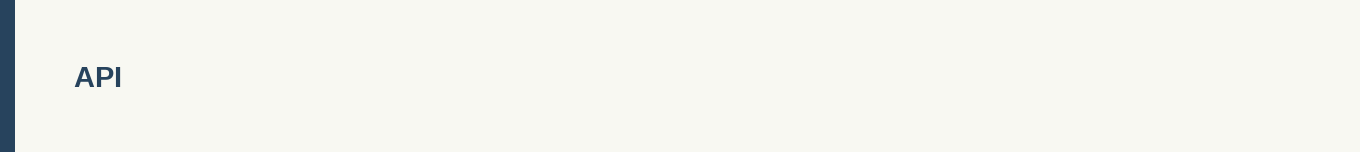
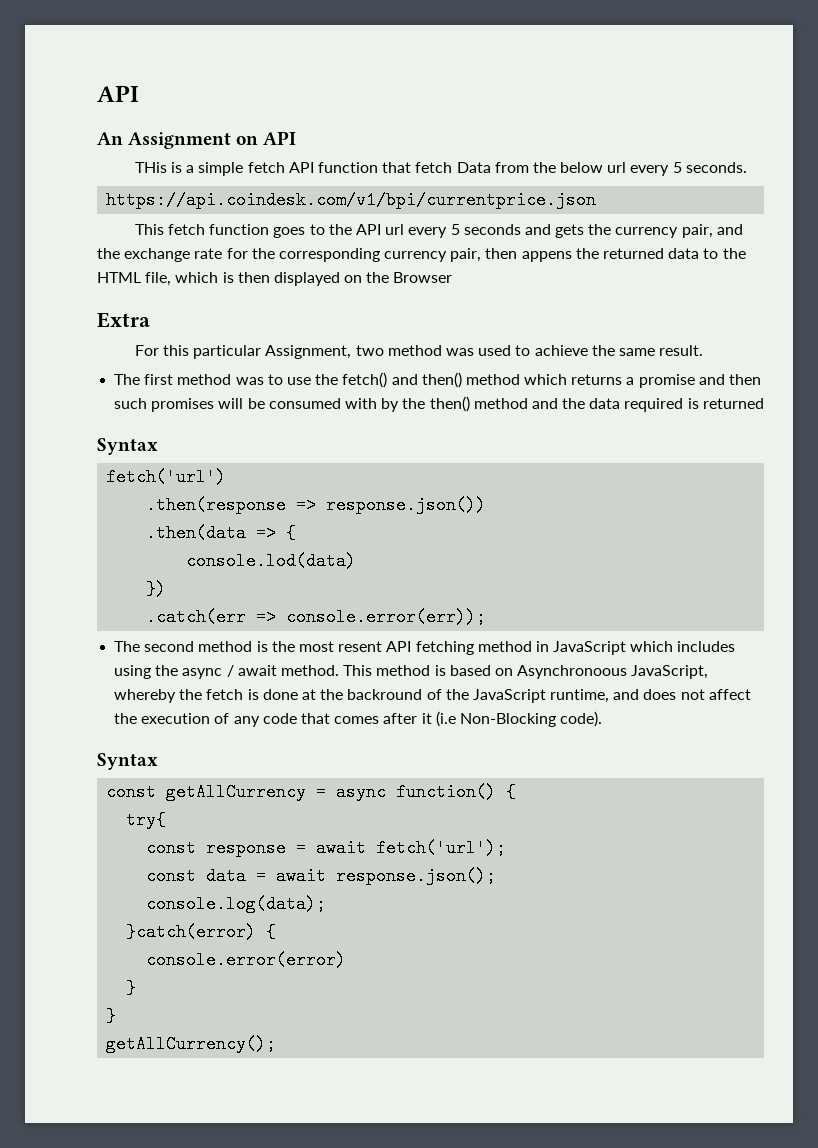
[74,67,122,87] API -> [97,85,139,102] [97,131,297,149] [134,162,747,176] [106,191,597,209] [134,224,743,238] [97,248,746,262] [97,272,453,286] [97,312,150,328] [134,345,704,359] [114,372,762,388] [114,396,764,412] [97,438,158,455] [106,468,227,486] [146,496,487,514] [146,524,297,542] [186,552,357,570] [146,580,167,598] [146,608,487,626] [114,641,736,655] [114,665,709,679] [114,689,751,703] [114,711,603,727] [97,753,158,770] [106,783,517,801] [126,811,167,829] [146,839,507,857] [146,867,497,885] [146,895,327,913] [126,923,277,941] [146,951,347,969] [126,979,137,997] [106,1007,117,1025] [106,1035,277,1053] API // An Assignment on API // THis is a simple fetch API function that fetch Data from the below url every 5 seconds. // https://api.coindesk.com/v1/bpi/currentprice.json // This fetch function goes to the API url every 5 seconds and gets the currency pair, and the exchange rate for the corresponding currency pair, then appens the returned data to the HTML file, which is then displayed on the Browser // Extra // For this particular Assignment, two method was used to achieve the same result. // The first method was to use the fetch() and then() method which returns a promise and then such promises will be consumed with by the then() method and the data required is returned // Syntax // fetch('url') // .then(response => response.json()) // .then(data => { // console.lod(data) // }) // .catch(err => console.error(err)); // The second method is the most resent API fetching method in JavaScript which includes using the async / await method. This method is based on Asynchronoous JavaScript, whereby the fetch is done at the backround of the JavaScript runtime, and does not affect the execution of any code that comes after it (i.e Non-Blocking code). // Syntax // const getAllCurrency = async function() { // try{ // const response = await fetch('url'); // const data = await response.json(); // console.log(data); // }catch(error) { // console.error(error) // } // } // getAllCurrency();

